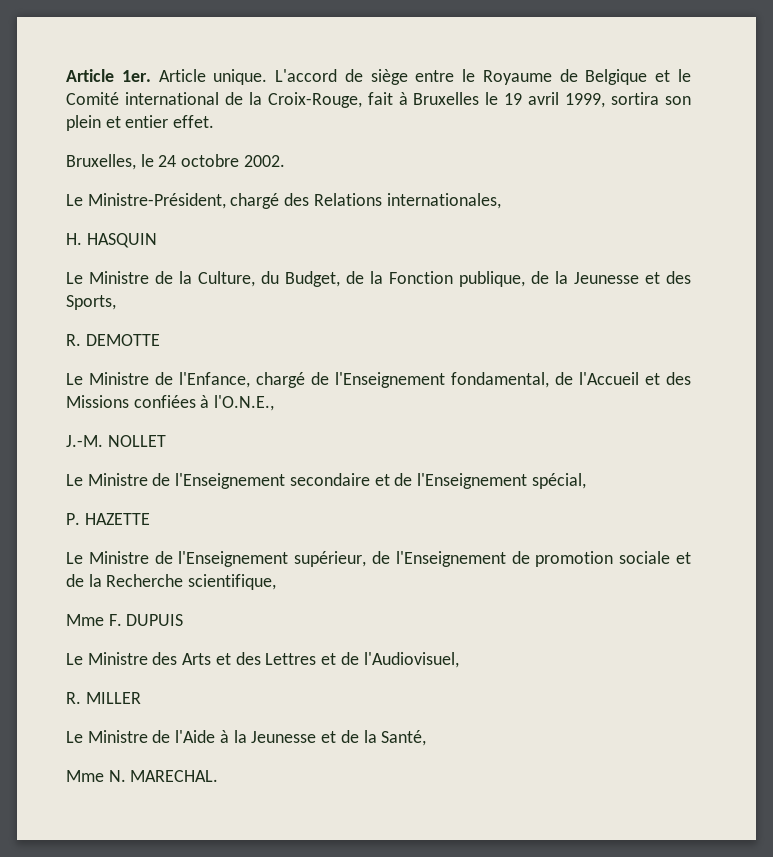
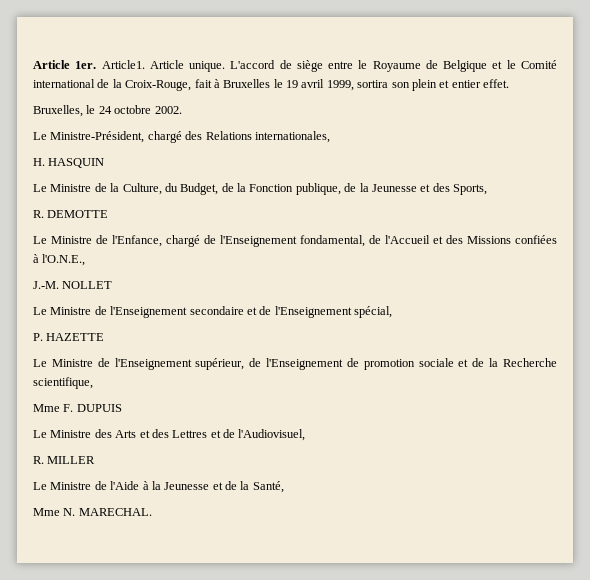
(151, 76) none -> [101,60,145,69] Article1.

